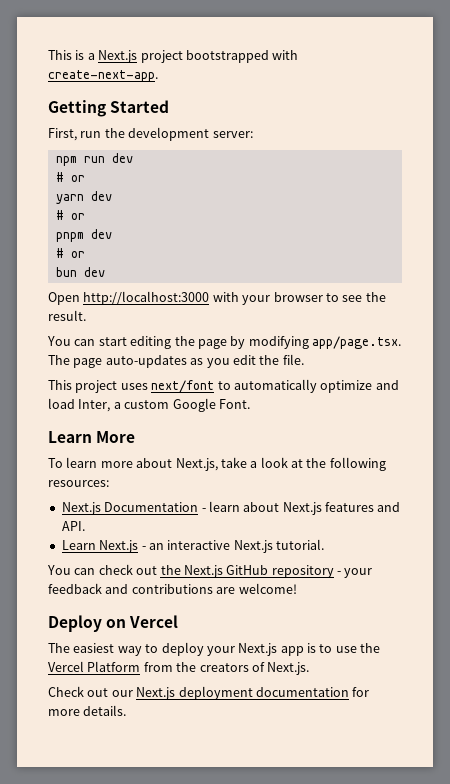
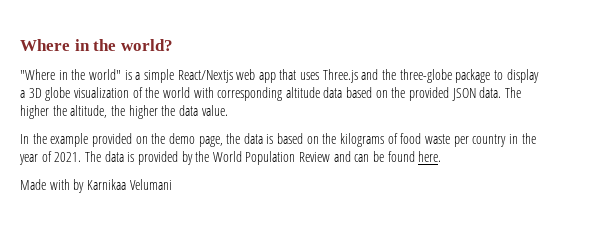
[48,50,299,63] [48,70,158,82] [48,100,170,117] [48,127,253,141] [55,153,133,166] [55,172,85,182] [55,191,112,204] [55,210,85,220] [55,229,112,242] [55,248,85,258] [55,267,105,277] [48,291,386,305] [48,310,86,321] [47,336,401,349] [48,354,304,368] [48,379,399,393] [48,398,250,412] [48,431,136,443] [48,457,386,471] [48,480,109,487] [61,501,401,515] [61,521,85,531] [61,539,324,553] [47,564,373,578] [48,583,297,594] [48,615,179,632] [48,642,381,656] [48,661,310,675] [48,686,370,700] [48,705,127,716] This is a Next.js project bootstrapped with create-next-app. // Getting Started // First, run the development server: // npm run dev // # or // yarn dev // # or // pnpm dev // # or // bun dev // Open http://localhost:3000 with your browser to see the result. // You can start editing the page by modifying app/page.tsx. The page auto-updates as you edit the file. // This project uses next/font to automatically optimize and load Inter, a custom Google Font. // Learn More // To learn more about Next.js, take a look at the following resources: // Next.js Documentation - learn about Next.js features and API. // Learn Next.js - an interactive Next.js tutorial. // You can check out the Next.js GitHub repository - your feedback and contributions are welcome! // Deploy on Vercel // The easiest way to deploy your Next.js app is to use the Vercel Platform from the creators of Next.js. // Check out our Next.js deployment documentation for more details. -> [20,39,173,51] [20,69,539,83] [20,87,521,101] [20,105,228,119] [20,133,536,147] [19,151,442,165] [20,179,172,193] Where in the world? // "Where in the world" is a simple React/Nextjs web app that uses Three.js and the three-globe package to display a 3D globe visualization of the world with corresponding altitude data based on the provided JSON data. The higher the altitude, the higher the data value. // In the example provided on the demo page, the data is based on the kilograms of food waste per country in the year of 2021. The data is provided by the World Population Review and can be found here. // Made with by Karnikaa Velumani

